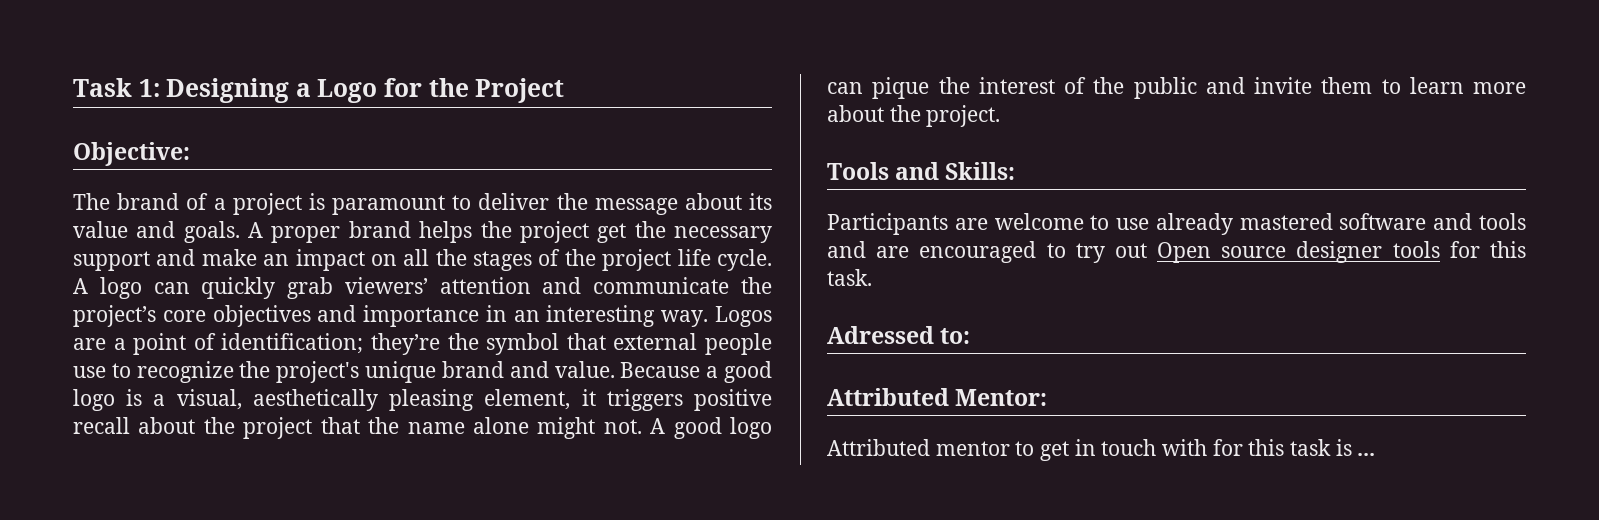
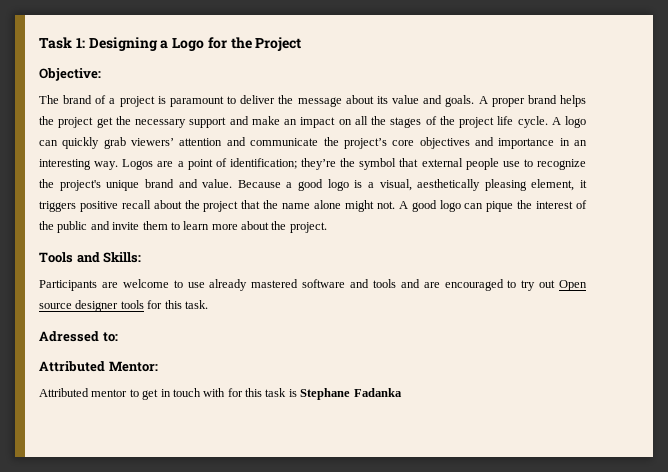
[1357,453,1376,456] ... -> [300,388,402,400] Stephane Fadanka

